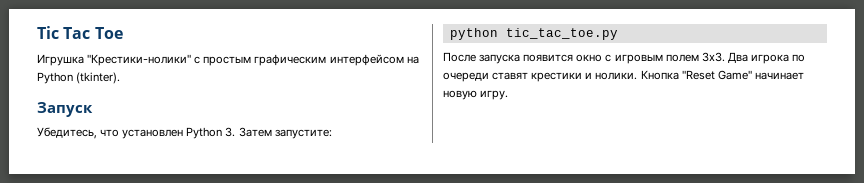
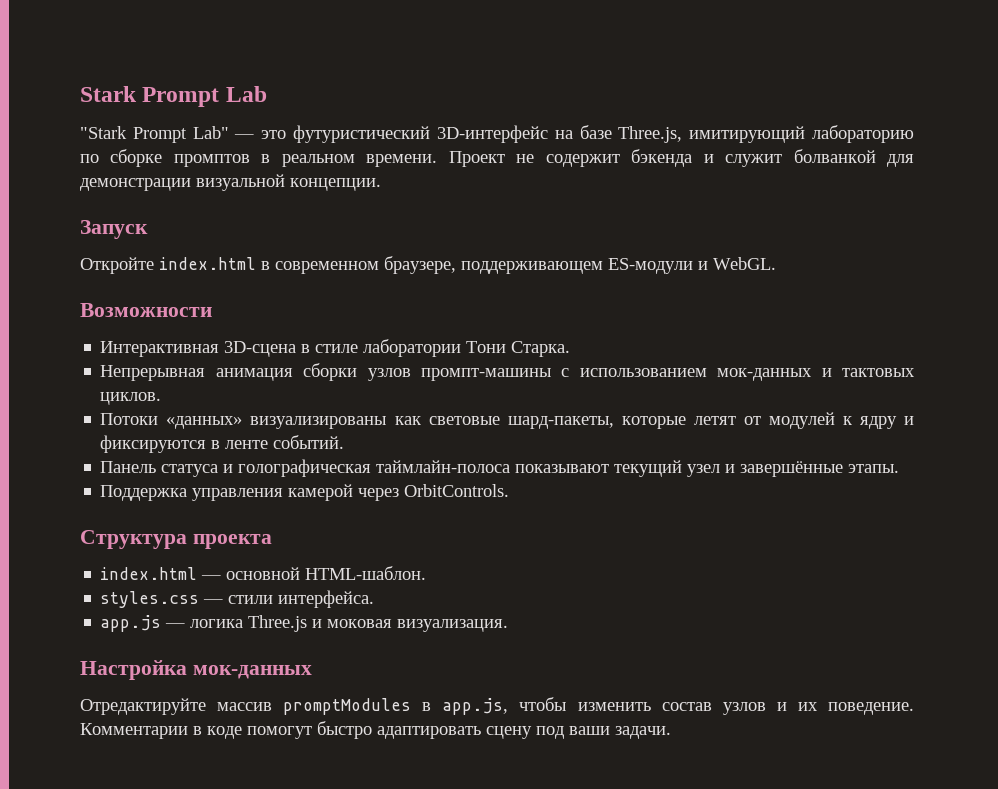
[37,26,123,39] [37,54,419,66] [37,72,121,84] [37,102,93,117] [37,127,332,139] [449,28,618,40] [443,52,806,64] [443,70,804,82] [443,90,509,100] Tic Tac Toe // Игрушка "Крестики-нолики" с простым графическим интерфейсом на Python (tkinter). // Запуск // Убедитесь, что установлен Python 3. Затем запустите: // python tic_tac_toe.py // После запуска появится окно с игровым полем 3x3. Два игрока по очереди ставят крестики и нолики. Кнопка "Reset Game" начинает новую игру. -> [80,86,267,107] [80,125,915,143] [80,149,914,167] [80,174,381,191] [80,220,148,239] [80,256,776,274] [80,303,212,317] [100,339,571,357] [100,363,916,381] [100,392,162,405] [100,412,915,429] [100,435,345,453] [100,459,900,477] [100,484,510,501] [80,530,272,549] [100,566,427,580] [100,590,375,608] [100,615,509,632] [80,660,312,680] [80,697,915,715] [80,721,671,739] Stark Prompt Lab // "Stark Prompt Lab" — это футуристический 3D-интерфейс на базе Three.js, имитирующий лабораторию по сборке промптов в реальном времени. Проект не содержит бэкенда и служит болванкой для демонстрации визуальной концепции. // Запуск // Откройте index.html в современном браузере, поддерживающем ES-модули и WebGL. // Возможности // Интерактивная 3D-сцена в стиле лаборатории Тони Старка. // Непрерывная анимация сборки узлов промпт-машины с использованием мок-данных и тактовых циклов. // Потоки «данных» визуализированы как световые шард-пакеты, которые летят от модулей к ядру и фиксируются в ленте событий. // Панель статуса и голографическая таймлайн-полоса показывают текущий узел и завершённые этапы. // Поддержка управления камерой через OrbitControls. // Структура проекта // index.html — основной HTML-шаблон. // styles.css — стили интерфейса. // app.js — логика Three.js и моковая визуализация. // Настройка мок-данных // Отредактируйте массив promptModules в app.js, чтобы изменить состав узлов и их поведение. Комментарии в коде помогут быстро адаптировать сцену под ваши задачи.

